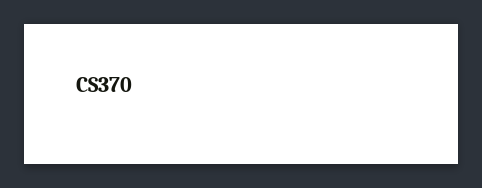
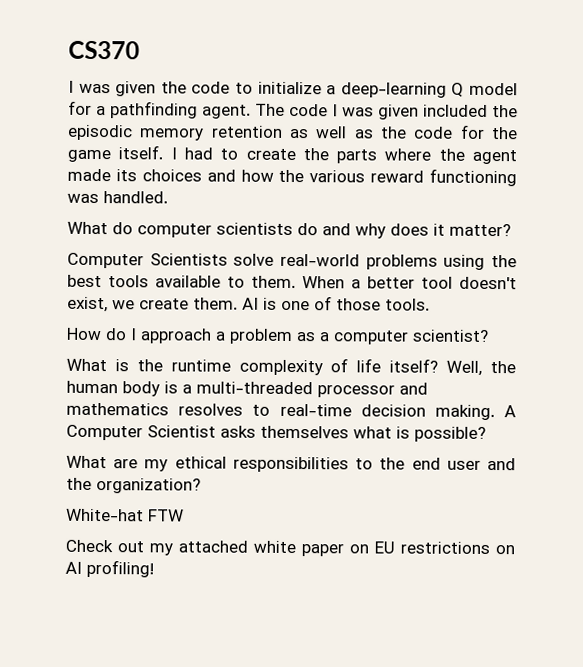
(132, 84) none -> [68,80,518,98] [68,100,518,120] [67,124,518,141] [67,145,517,165] [67,168,517,187] [67,191,168,204] [67,221,511,239] [67,252,517,270] [67,274,517,290] [67,296,430,313] [66,327,489,345] [66,358,517,376] [66,380,428,398] [66,402,516,421] [66,424,486,442] [66,455,516,473] [66,477,201,494] [66,508,184,522] [65,539,515,557] [65,559,154,578] // I was given the code to initialize a deep-learning Q model for a pathfinding agent. The code I was given included the episodic memory retention as well as the code for the game itself. I had to create the parts where the agent made its choices and how the various reward functioning was handled. // What do computer scientists do and why does it matter? // Computer Scientists solve real-world problems using the best tools available to them. When a better tool doesn't exist, we create them. AI is one of those tools. // How do I approach a problem as a computer scientist? // What is the runtime complexity of life itself? Well, the human body is a multi-threaded processor and mathematics resolves to real-time decision making. A Computer Scientist asks themselves what is possible? // What are my ethical responsibilities to the end user and the organization? // White-hat FTW // Check out my attached white paper on EU restrictions on AI profiling!

